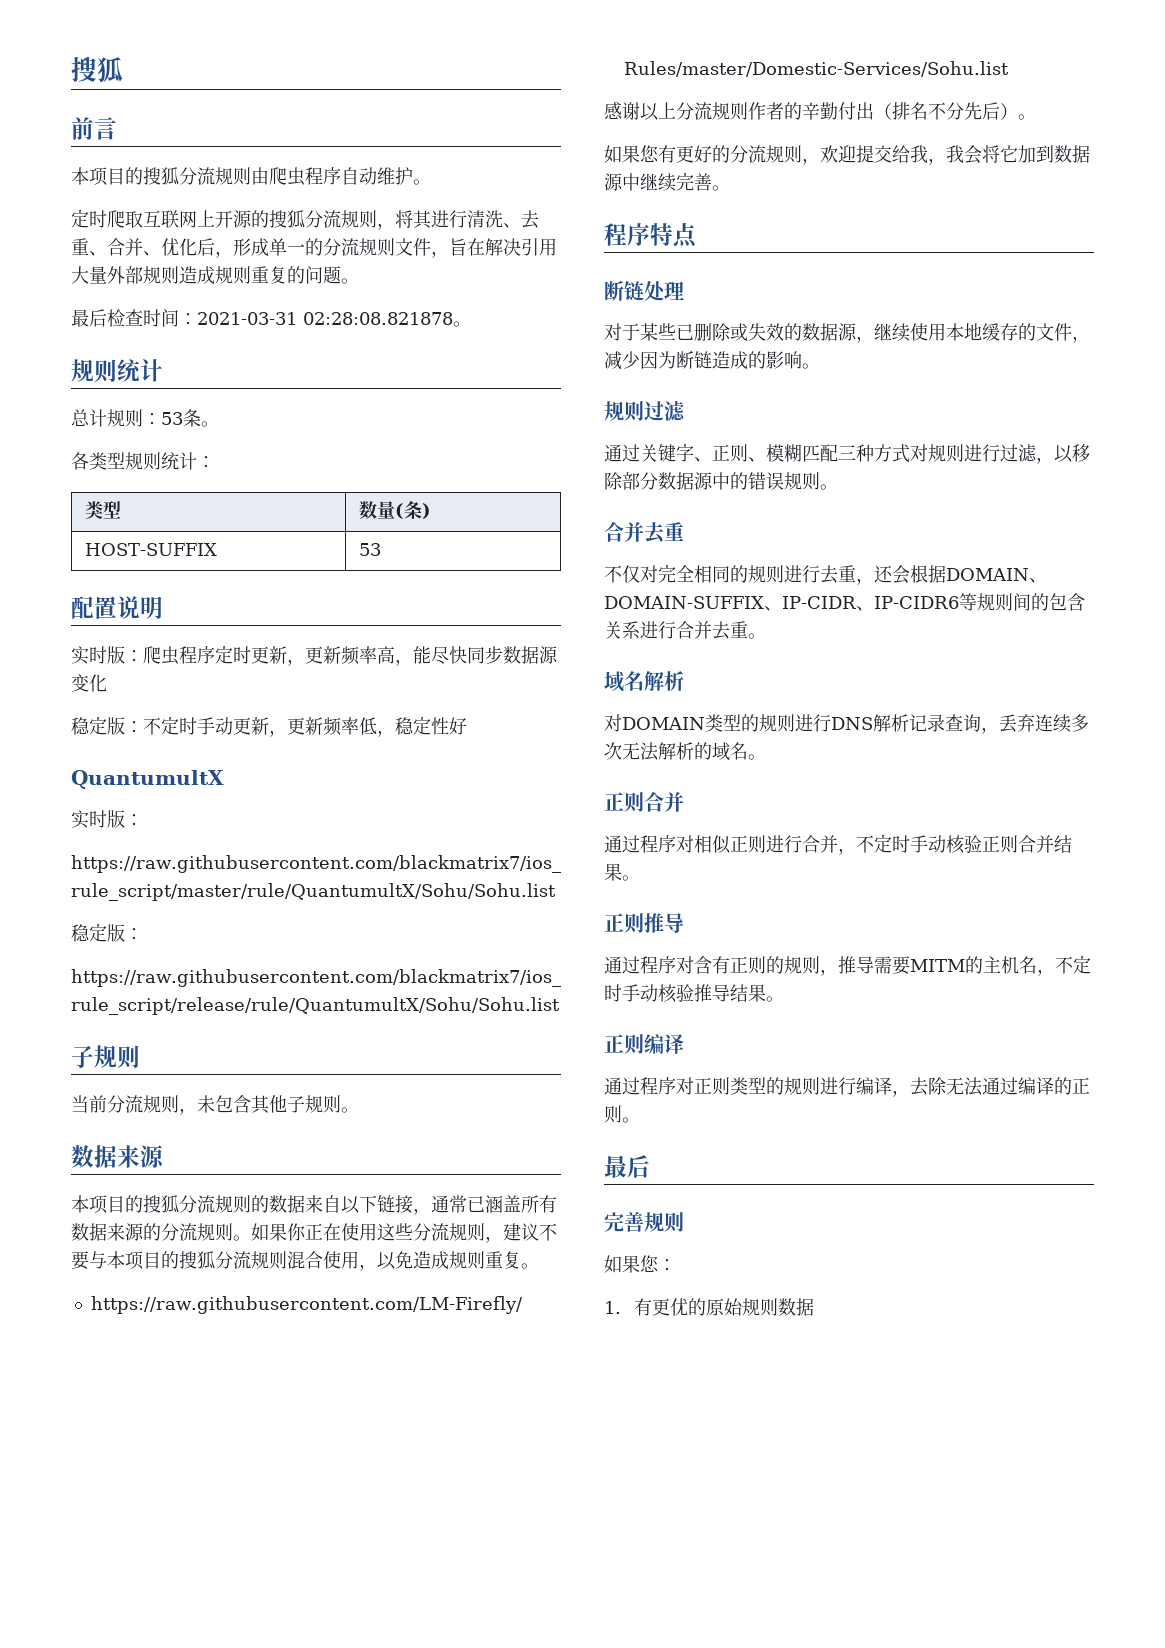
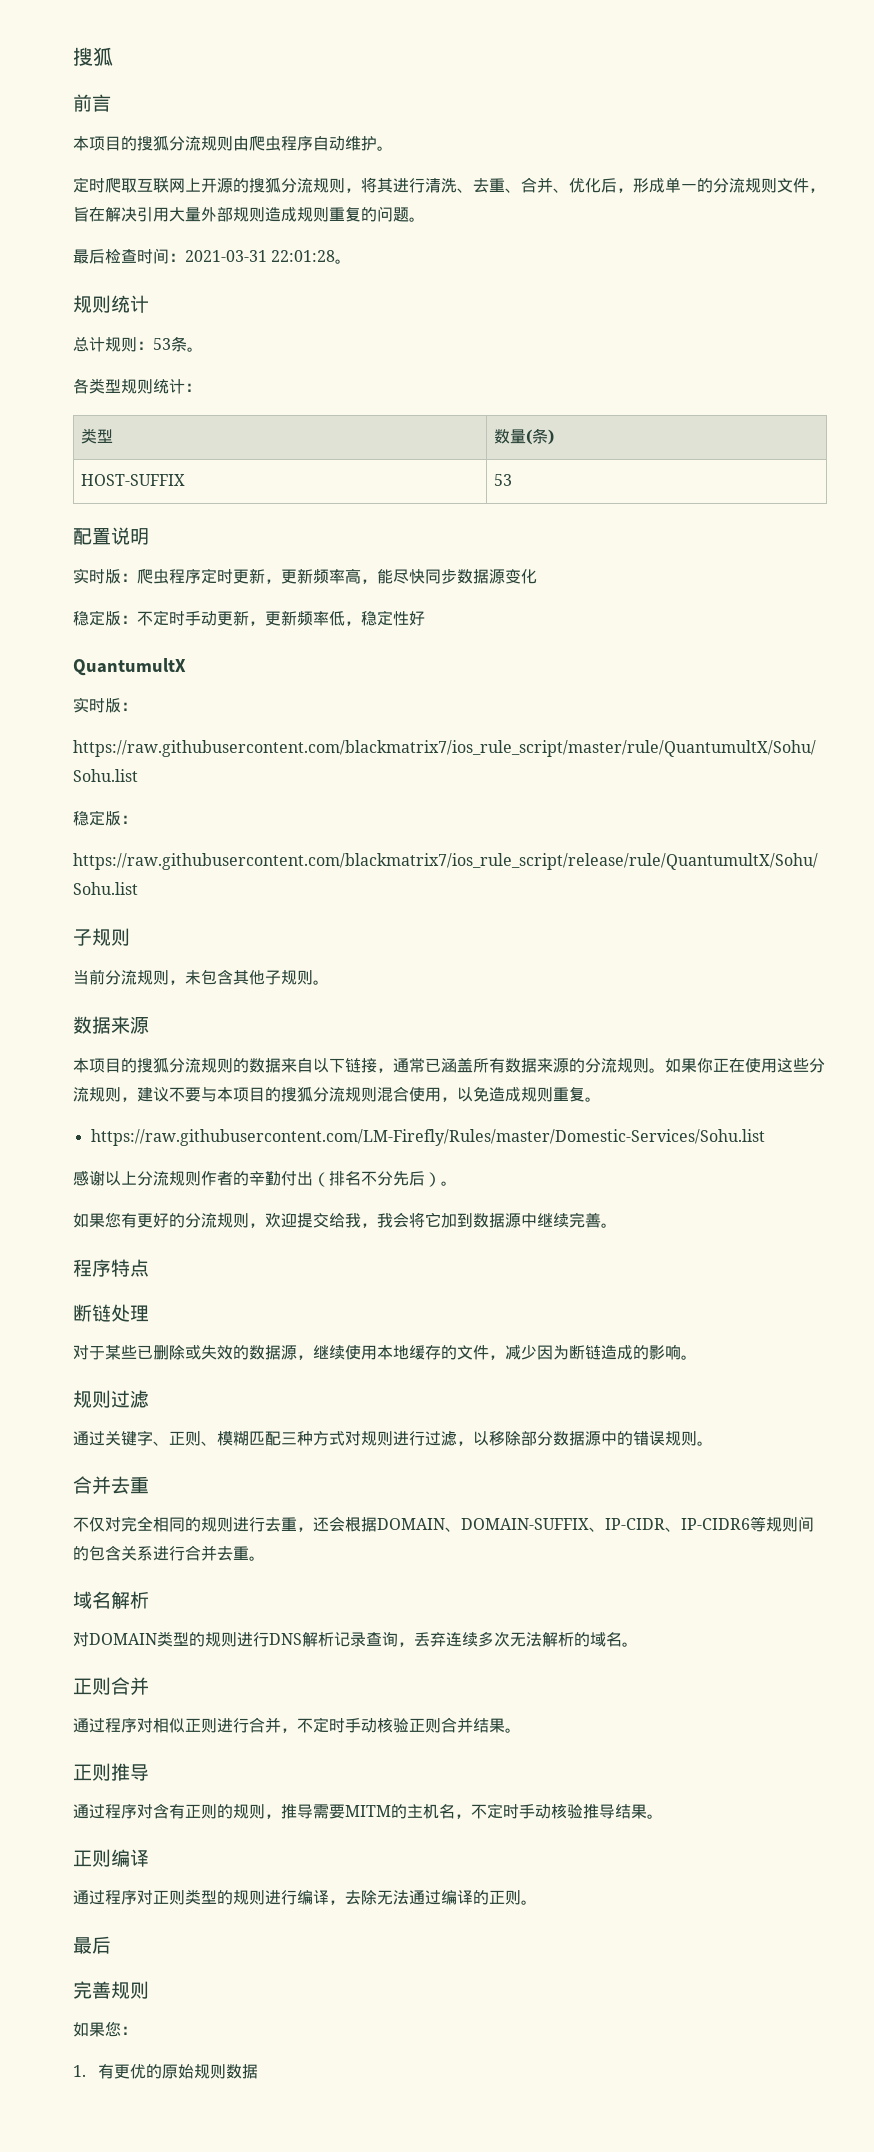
[303,312,453,325] 02:28:08.821878 -> [271,250,336,262] 22:01:28

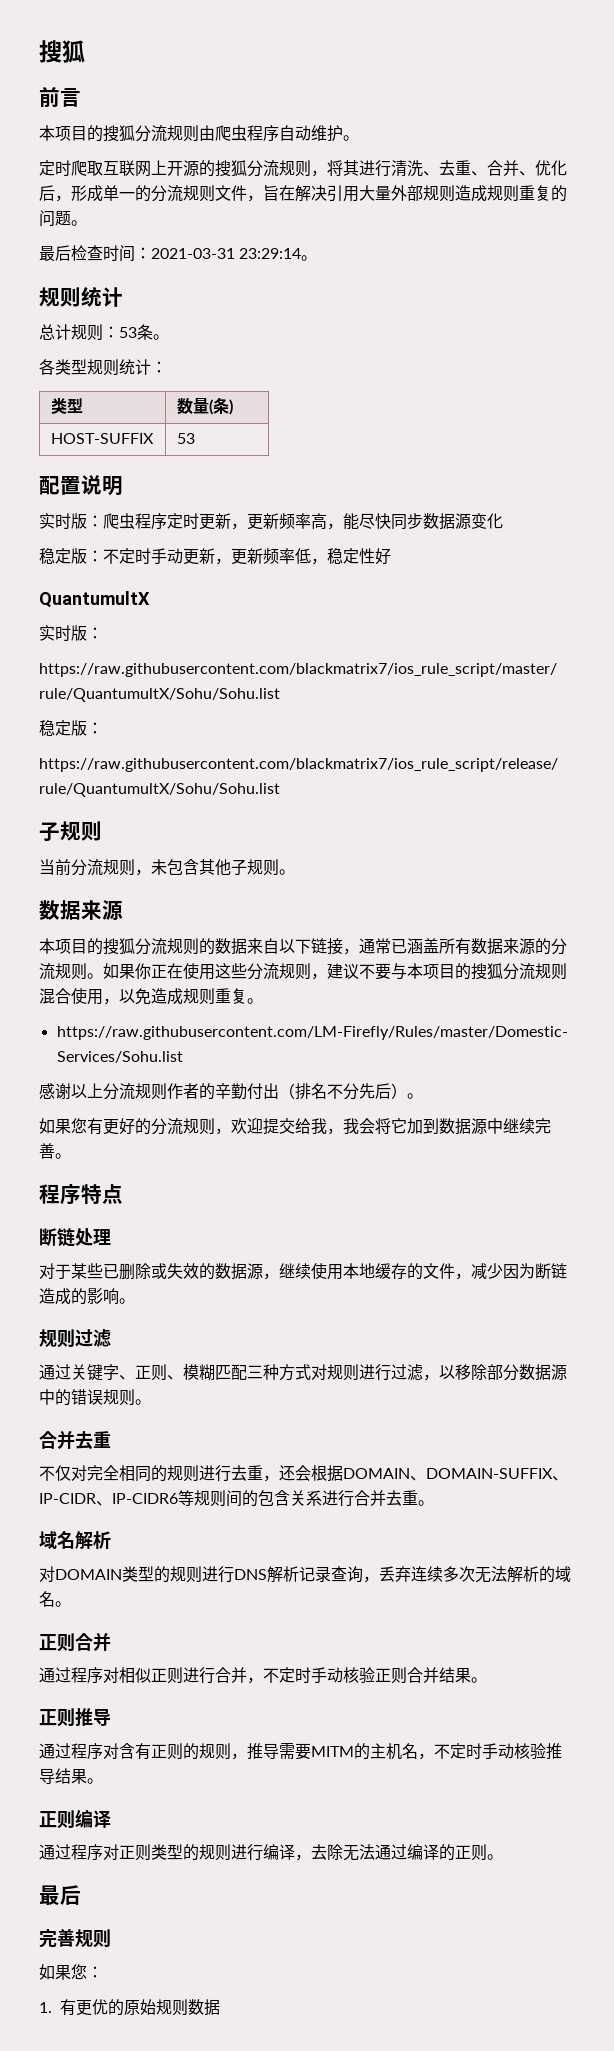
[271,250,336,262] 22:01:28 -> [239,248,302,259] 23:29:14

